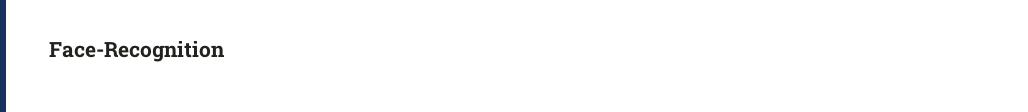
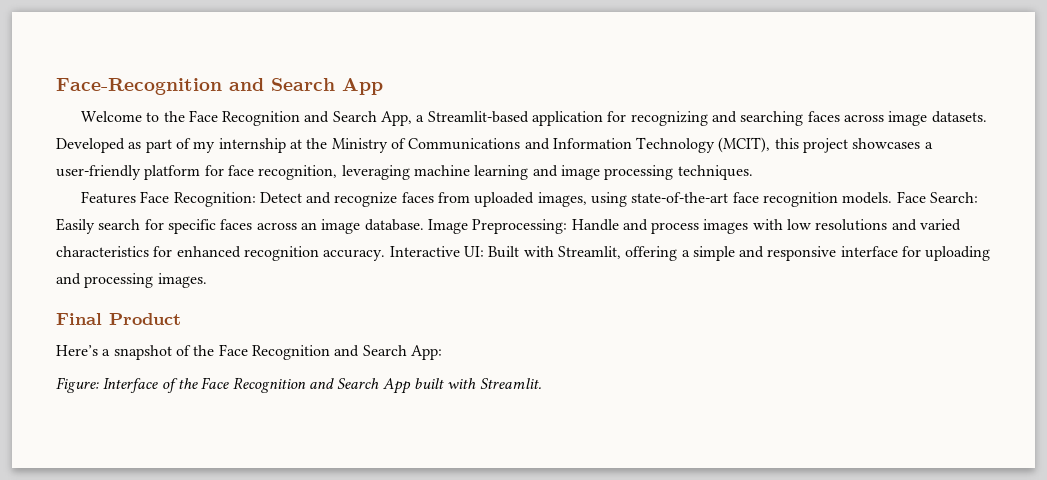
(225, 51) none -> [229,78,383,95] [80,110,987,126] [56,137,933,153] [56,165,753,180] [80,191,978,207] [56,218,962,234] [56,246,991,261] [56,273,207,288] [56,313,181,325] [56,344,442,360] [56,377,542,394] and Search App // Welcome to the Face Recognition and Search App, a Streamlit-based application for recognizing and searching faces across image datasets. Developed as part of my internship at the Ministry of Communications and Information Technology (MCIT), this project showcases a user-friendly platform for face recognition, leveraging machine learning and image processing techniques. // Features Face Recognition: Detect and recognize faces from uploaded images, using state-of-the-art face recognition models. Face Search: Easily search for specific faces across an image database. Image Preprocessing: Handle and process images with low resolutions and varied characteristics for enhanced recognition accuracy. Interactive UI: Built with Streamlit, offering a simple and responsive interface for uploading and processing images. // Final Product // Here’s a snapshot of the Face Recognition and Search App: // Figure: Interface of the Face Recognition and Search App built with Streamlit.

